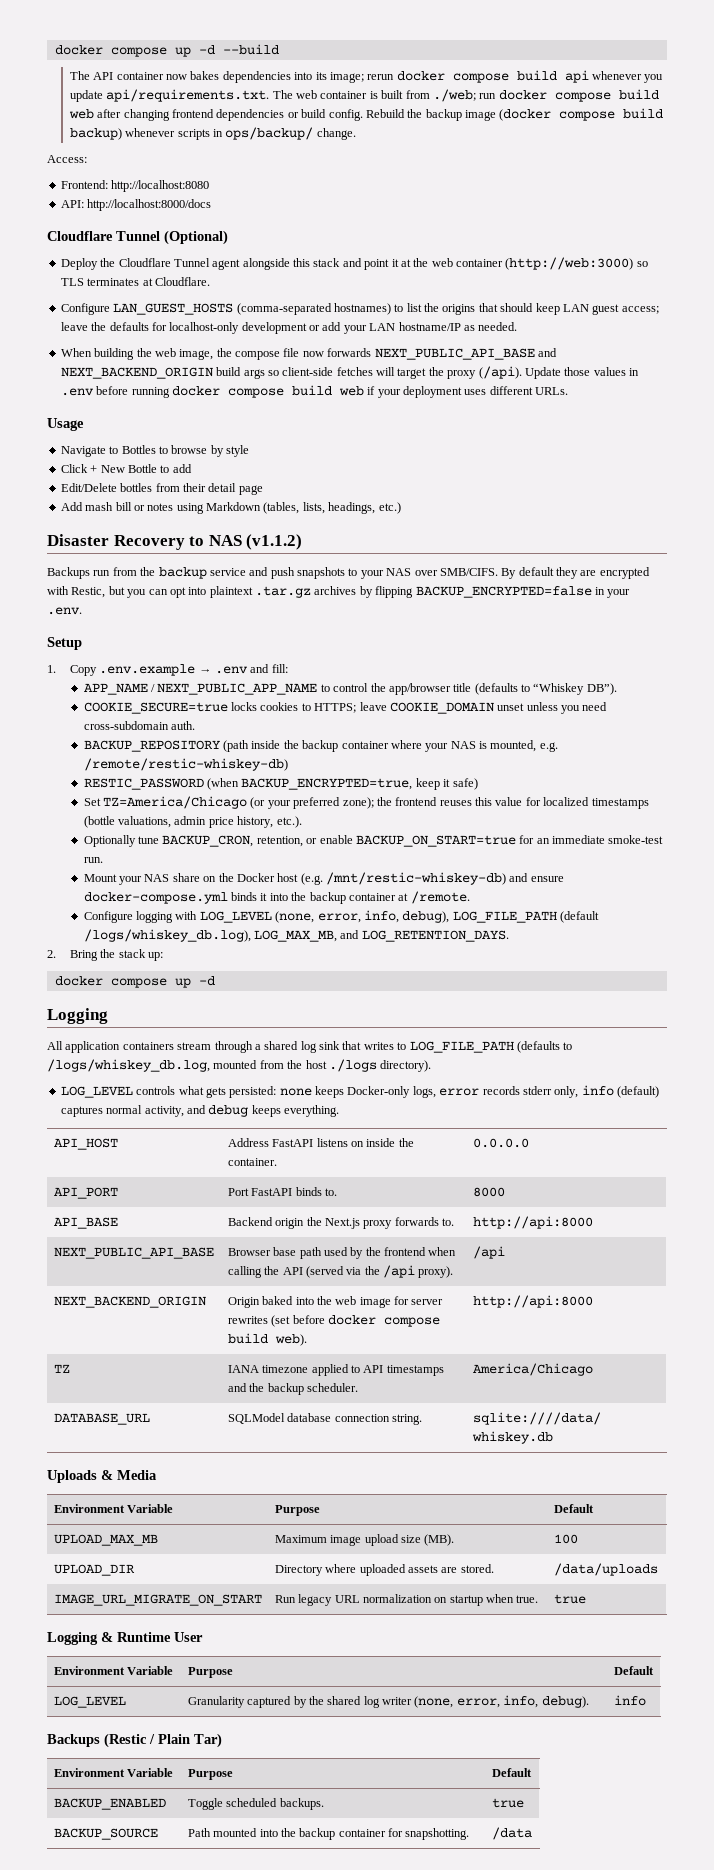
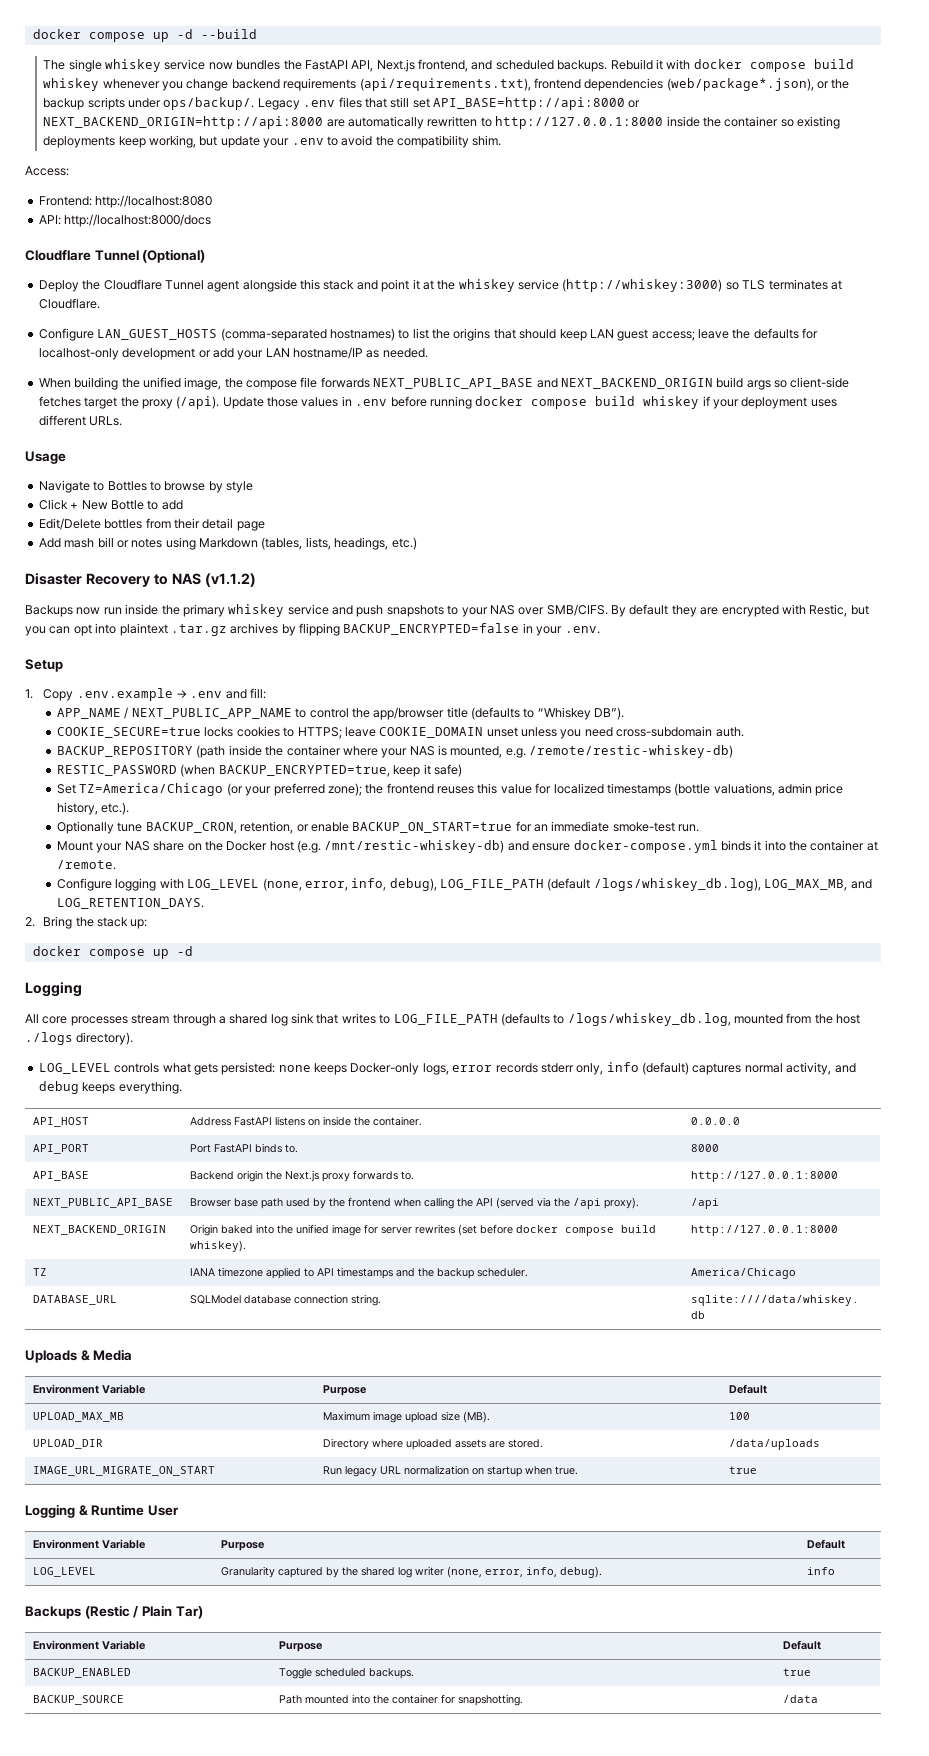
[93,70,589,83] API container now bakes dependencies into its image; rerun docker compose build api -> [68,59,854,72] [43,78,100,91] single whiskey service now bundles the FastAPI API, Next.js frontend, and scheduled backups. Rebuild it with docker compose build whiskey
[69,89,659,102] [68,108,664,121] [69,127,356,140] update api/requirements.txt. The web container is built from ./web; run docker compose build web after changing frontend dependencies or build config. Rebuild the backup image (docker compose build backup) whenever scripts in ops/backup/ change. -> [186,78,850,91] [43,97,641,110] [43,116,841,129] [43,135,502,148] change backend requirements (api/requirements.txt), frontend dependencies (web/package*.json), or the backup scripts under ops/backup/. Legacy .env files that still set API_BASE=http://api:8000 or NEXT_BACKEND_ORIGIN=http://api:8000 are automatically rewritten to http://127.0.0.1:8000 inside the container so existing deployments keep working, but update your .env to avoid the compatibility shim.
[431,257,634,270] web container (http://web:3000) -> [458,279,723,292] whiskey service (http://whiskey:3000)
[154,348,176,357] web -> [142,377,181,388] unified
[302,351,324,357] now -> (318, 382) none
[376,367,395,376] will -> (81, 401) none
[338,386,364,396] web -> [643,396,700,409] whiskey
[93,567,207,579] run from the backup -> [76,604,285,617] now run inside the primary whiskey
[302,740,339,752] backup -> (284, 751) none
[309,892,346,904] backup -> (808, 846) none
[65,1041,174,1053] application containers -> [42,1016,128,1026] core processes
[472,1216,593,1229] http://api:8000 -> [691,1171,839,1182] http://127.0.0.1:8000
[335,1296,357,1305] web -> [296,1224,330,1234] unified
[274,1334,307,1346] [472,1295,593,1308] web). | http://api:8000 -> [190,1240,247,1252] [691,1225,839,1236] whiskey). | http://127.0.0.1:8000
[299,1828,336,1840] backup -> (390, 1699) none

